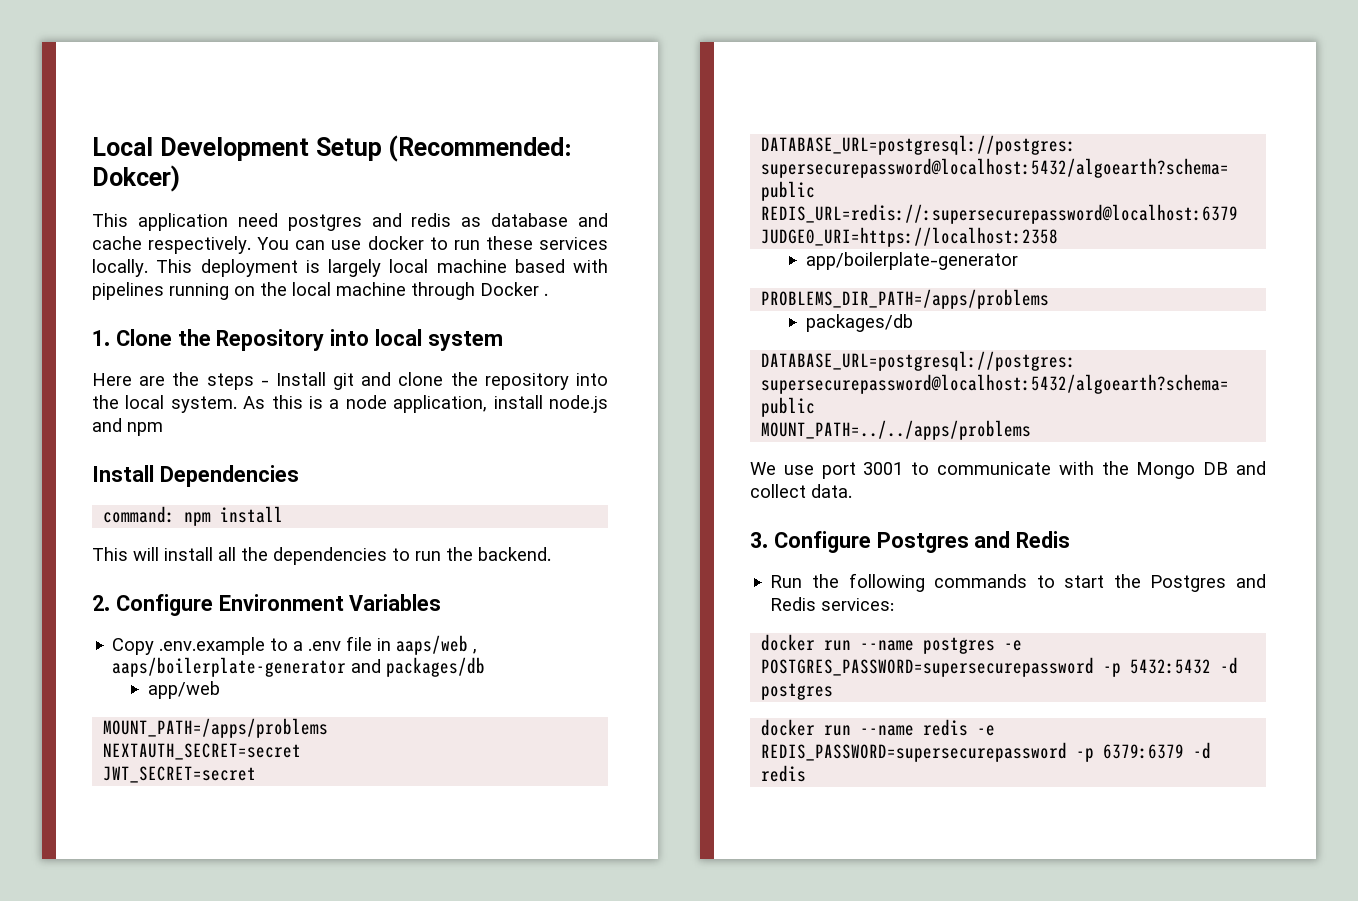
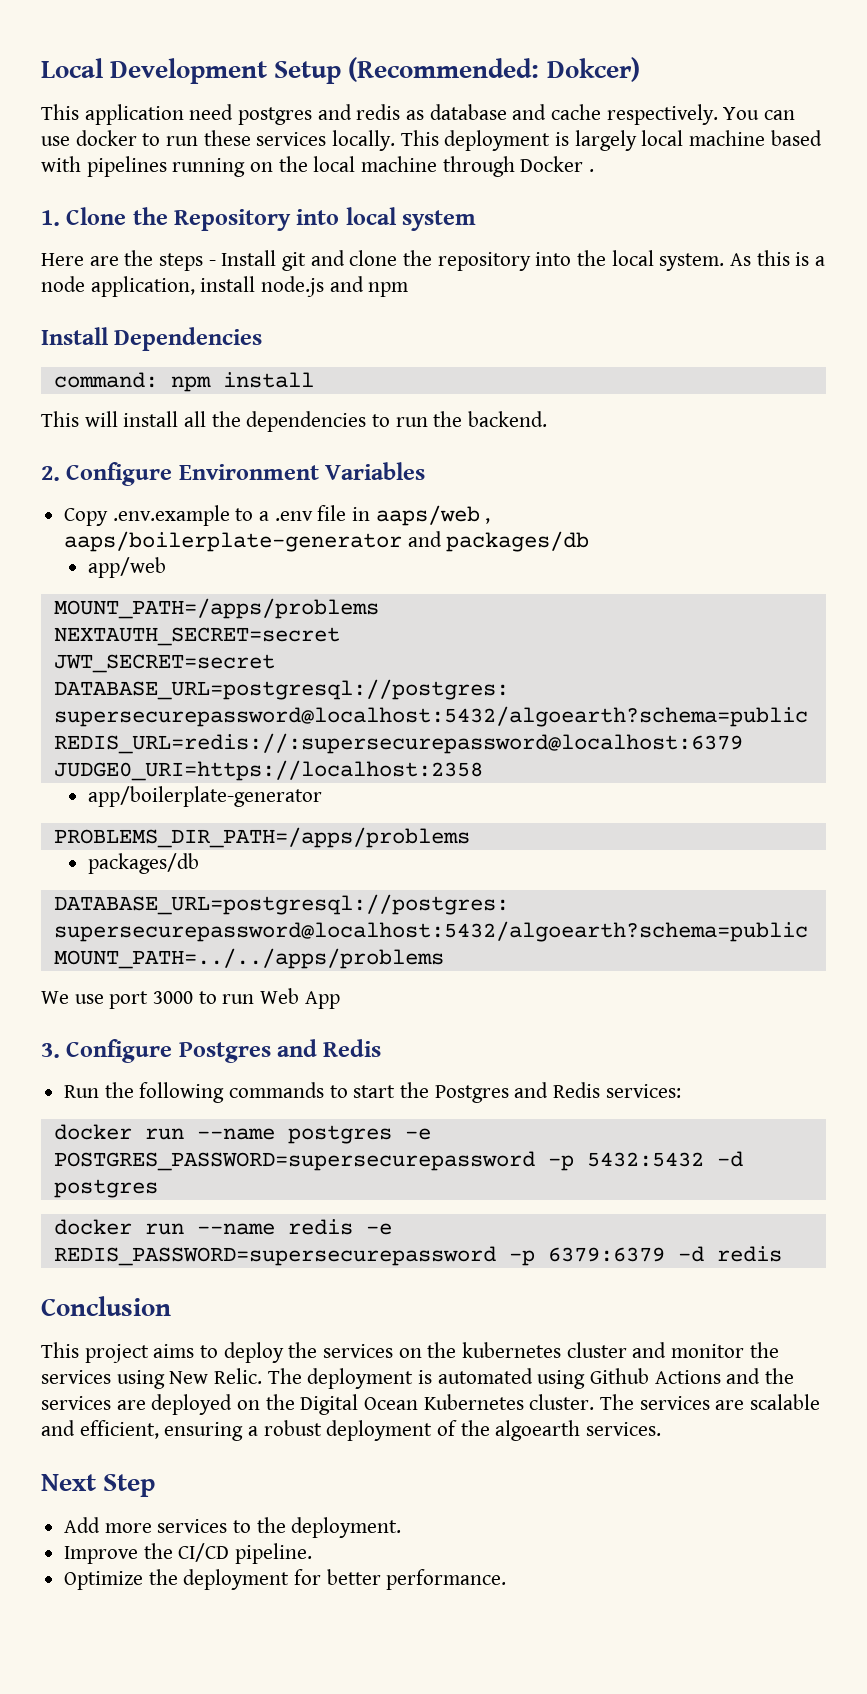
[863,461,1266,479] [750,484,852,498] 3001 to communicate with the Mongo DB and collect data. -> [153,988,340,1009] 3000 to run Web App
(807, 773) none -> [41,1296,171,1316] [41,1342,779,1363] [41,1368,795,1389] [41,1394,821,1415] [41,1420,662,1441] [41,1474,156,1497] [64,1517,402,1538] [64,1543,313,1564] [64,1569,507,1590] // Conclusion // This project aims to deploy the services on the kubernetes cluster and monitor the services using New Relic. The deployment is automated using Github Actions and the services are deployed on the Digital Ocean Kubernetes cluster. The services are scalable and efficient, ensuring a robust deployment of the algoearth services. // Next Step // Add more services to the deployment. // Improve the CI/CD pipeline. // Optimize the deployment for better performance.

